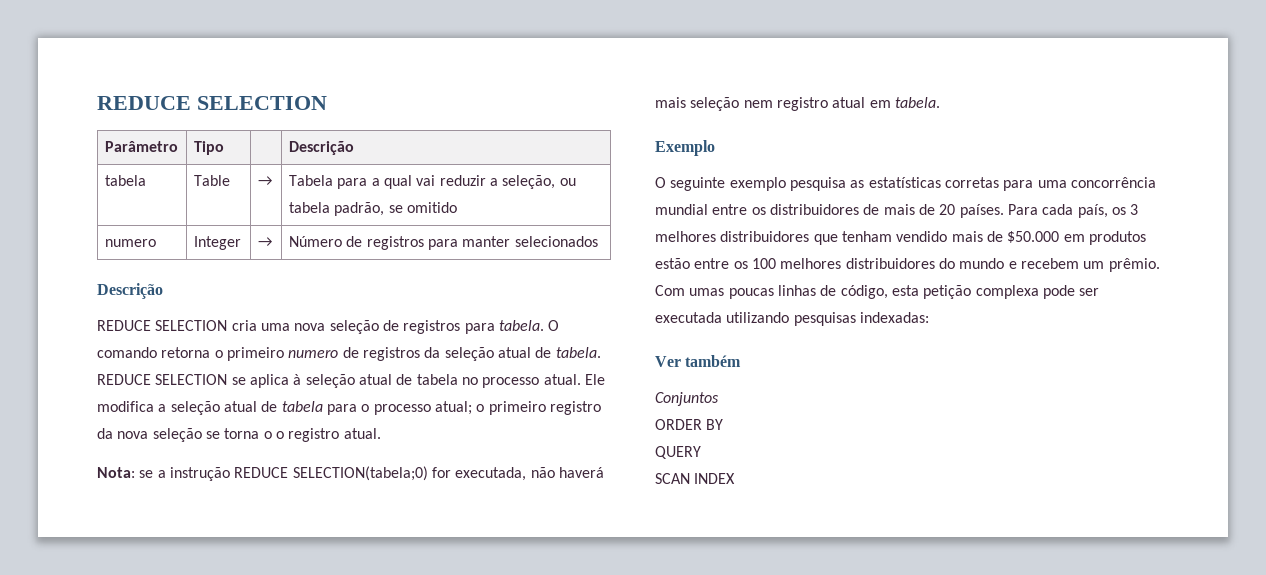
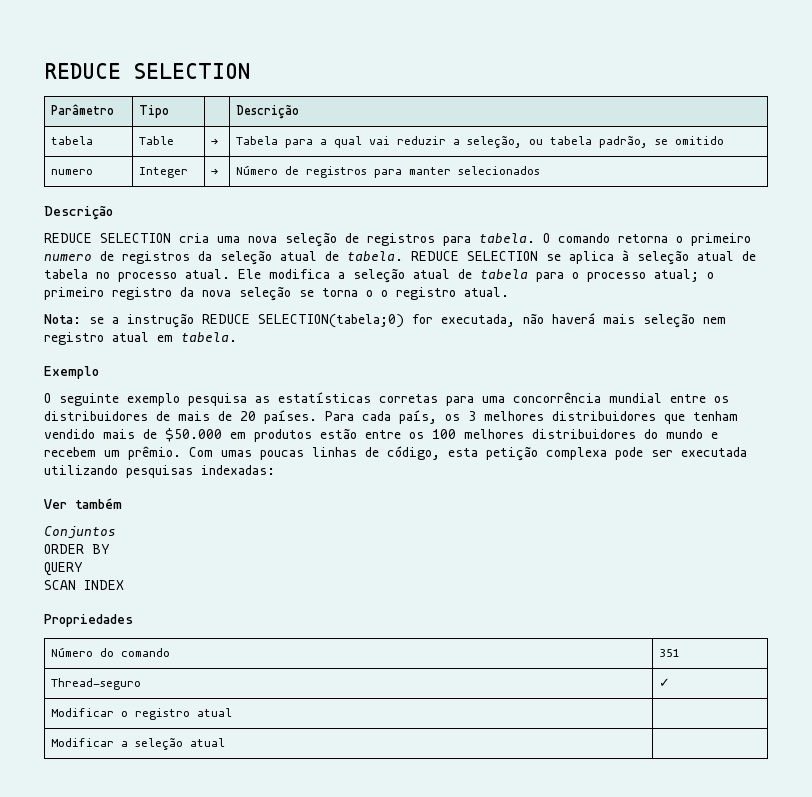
(736, 478) none -> [44,614,133,627] [50,647,170,657] [658,649,680,657] [50,678,141,690] [658,678,670,687] [50,708,232,720] [50,738,225,750] // Propriedades // Número do comando | 351 // Thread-seguro | ✓ // Modificar o registro atual | // Modificar a seleção atual |

